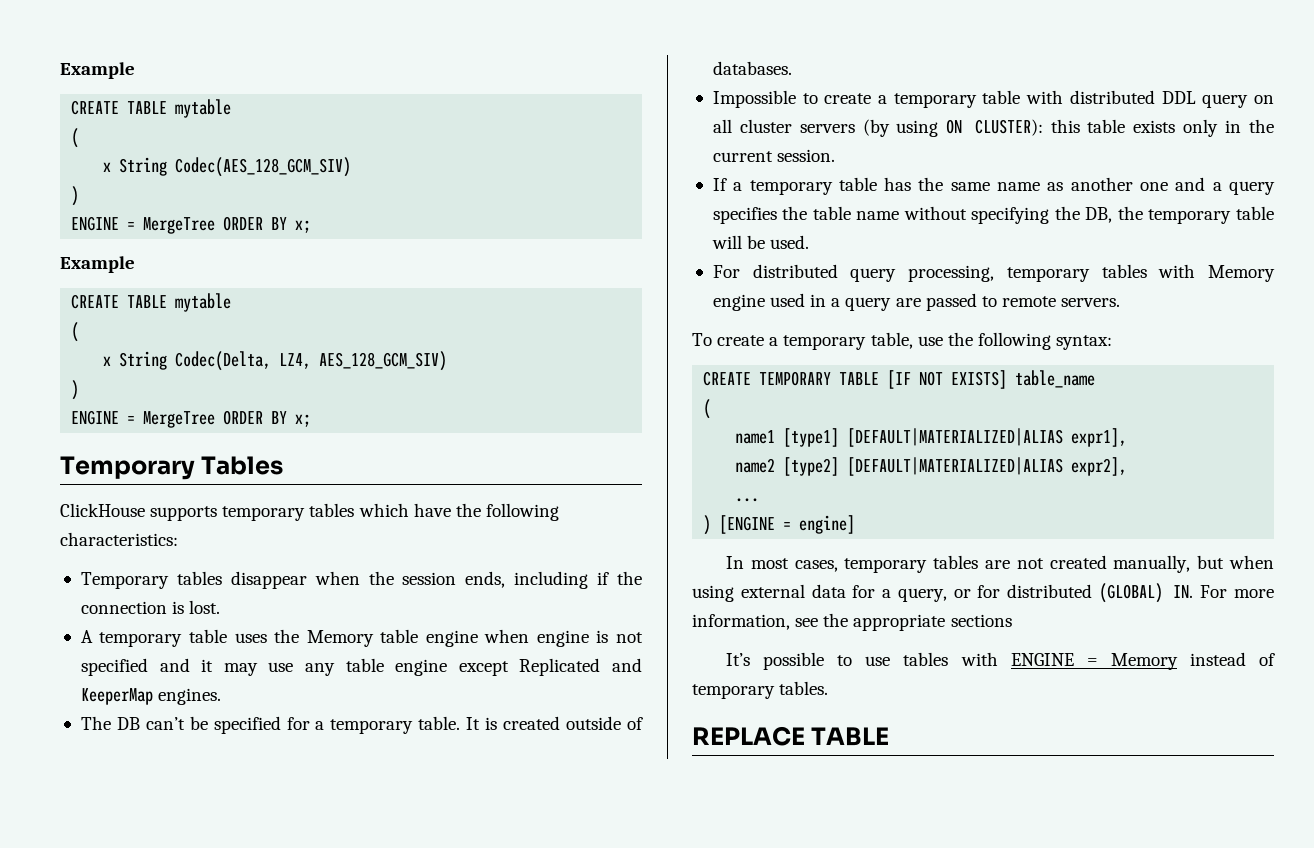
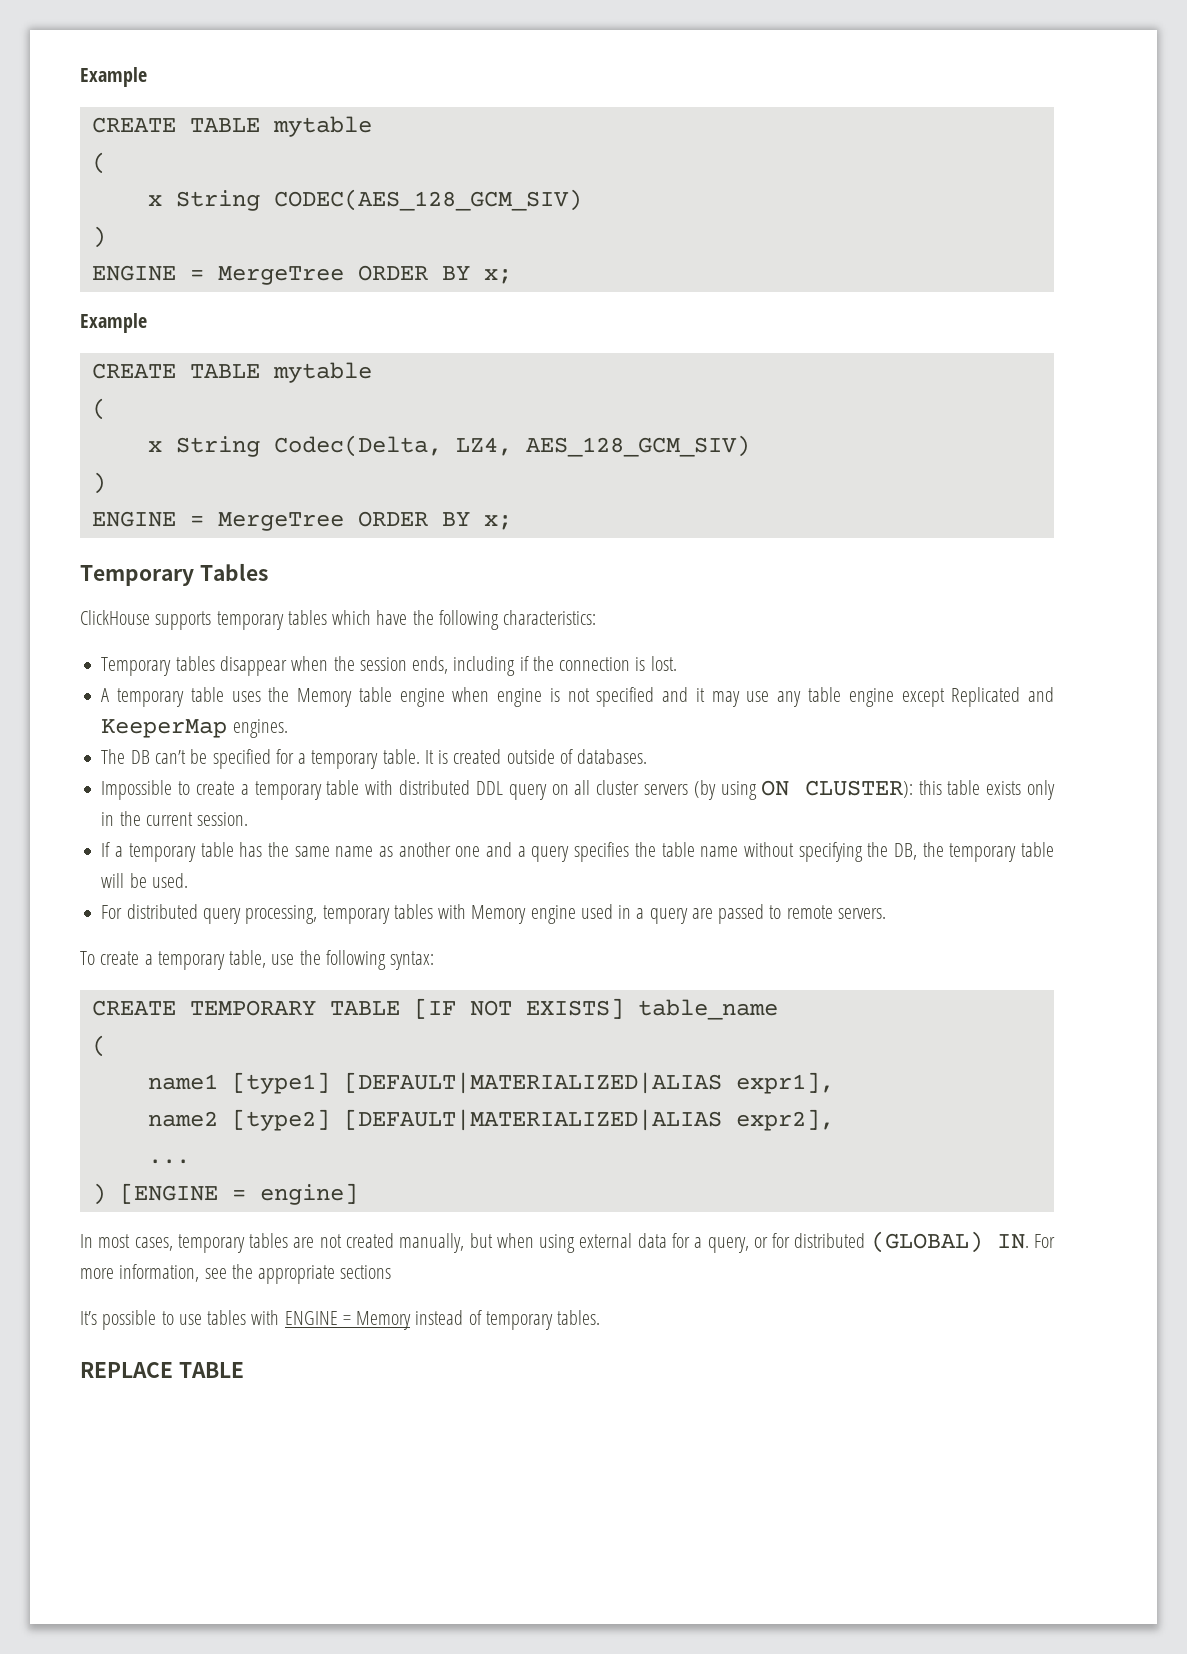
[60,62,135,79] [71,99,232,118] [71,128,80,148] [103,157,352,177] Example // CREATE TABLE mytable // ( // x String Codec(AES_128_GCM_SIV) -> [80,67,147,87] [91,116,372,137] [91,152,106,174] [147,189,582,211] Example // CREATE TABLE mytable // ( // x String CODEC(AES_128_GCM_SIV)

